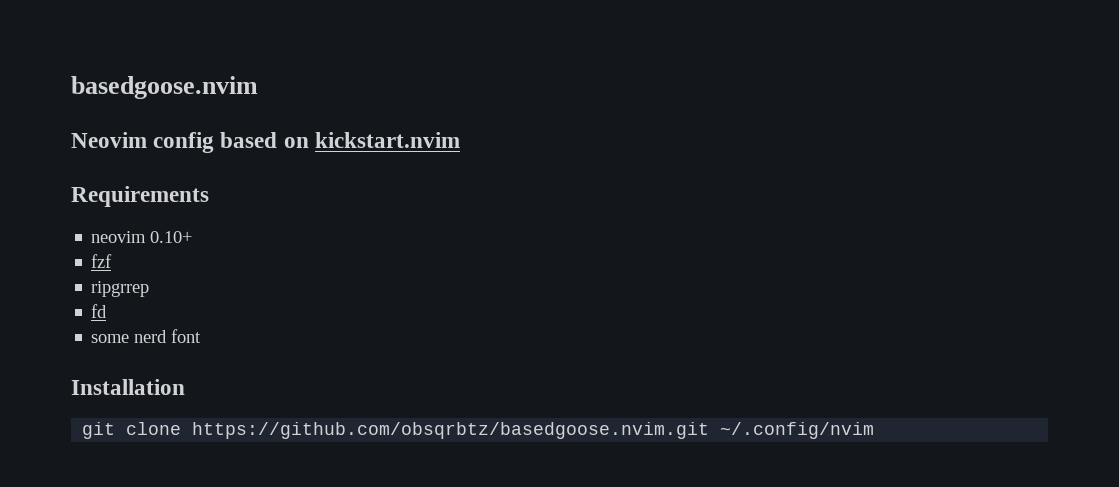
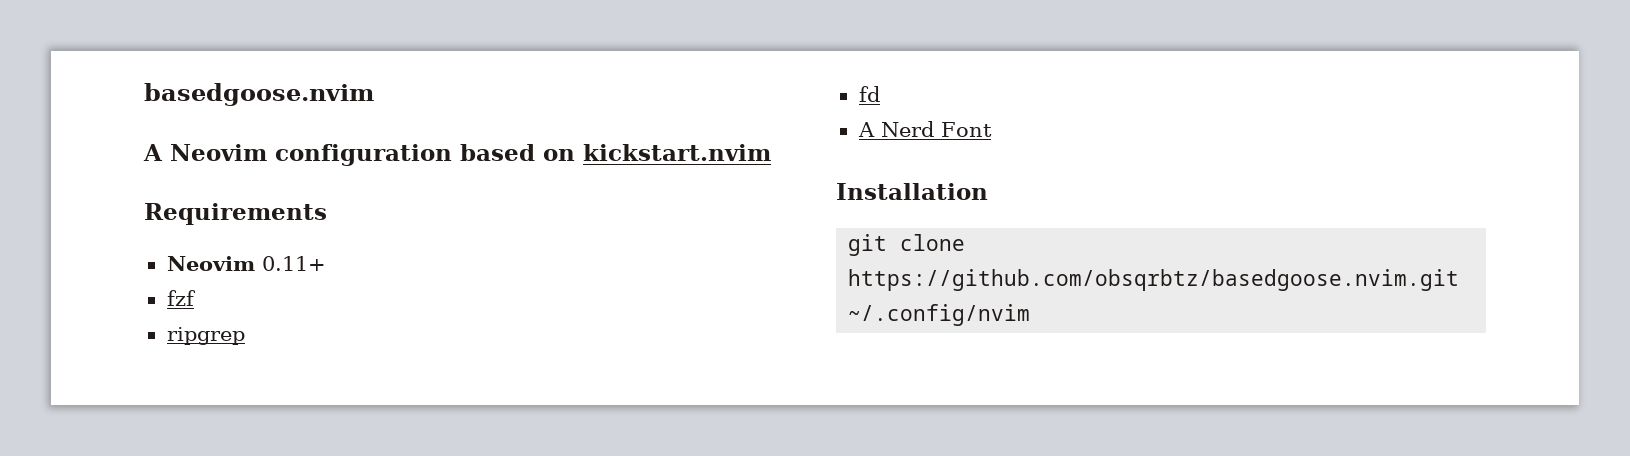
[71,132,215,153] Neovim config -> [143,144,452,166] A Neovim configuration
[91,231,193,243] neovim 0.10+ -> [166,256,326,271] Neovim 0.11+
[91,281,150,297] ripgrrep -> [166,327,245,345] ripgrep
[91,329,202,343] some nerd font -> [857,121,992,137] A Nerd Font

